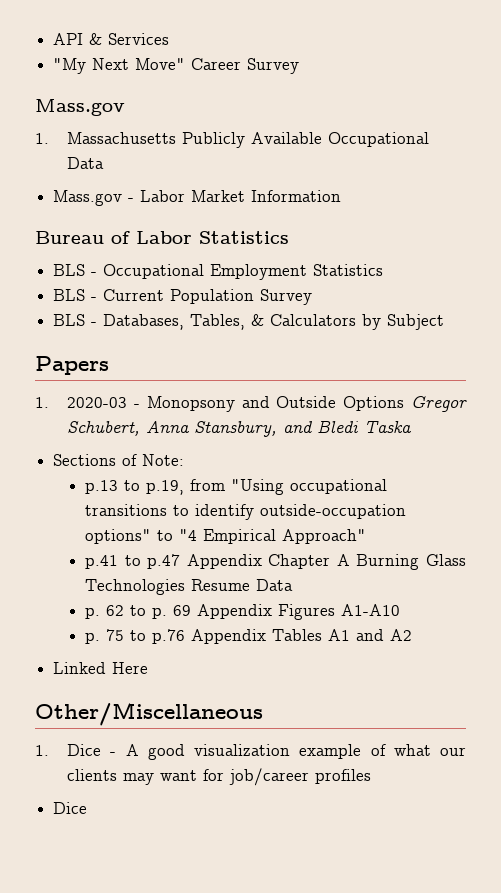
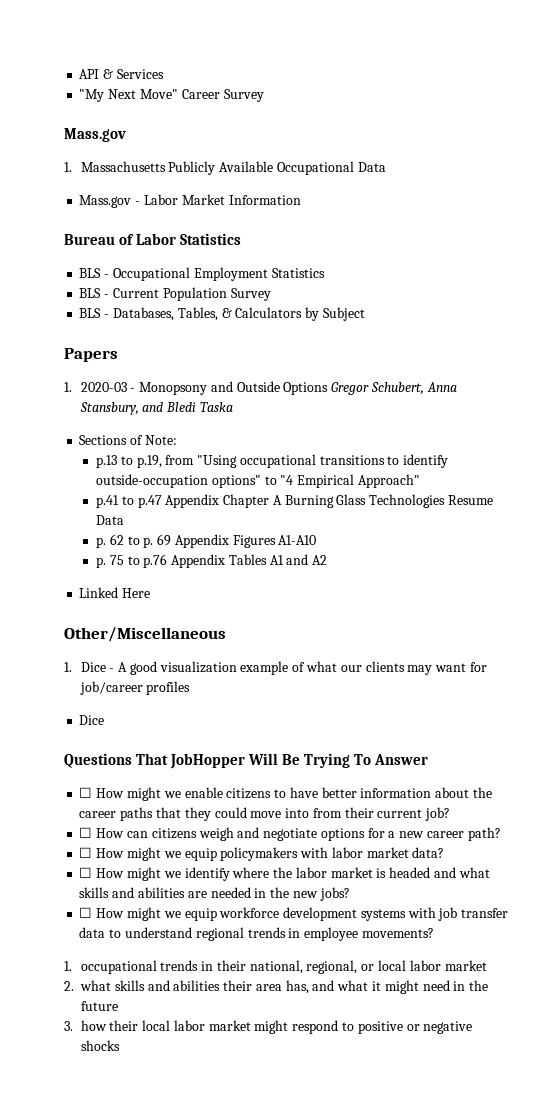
(88, 808) none -> [64,753,429,769] [79,787,492,801] [79,807,451,821] [79,827,501,841] [79,847,445,861] [79,867,490,881] [79,887,350,901] [79,907,509,921] [79,927,434,941] [64,960,487,974] [64,980,489,994] [81,1001,118,1011] [64,1020,473,1034] [80,1040,120,1051] // Questions That JobHopper Will Be Trying To Answer // ☐ How might we enable citizens to have better information about the career paths that they could move into from their current job? // ☐ How can citizens weigh and negotiate options for a new career path? // ☐ How might we equip policymakers with labor market data? // ☐ How might we identify where the labor market is headed and what skills and abilities are needed in the new jobs? // ☐ How might we equip workforce development systems with job transfer data to understand regional trends in employee movements? // 1. occupational trends in their national, regional, or local labor market // 2. what skills and abilities their area has, and what it might need in the future // 3. how their local labor market might respond to positive or negative shocks

